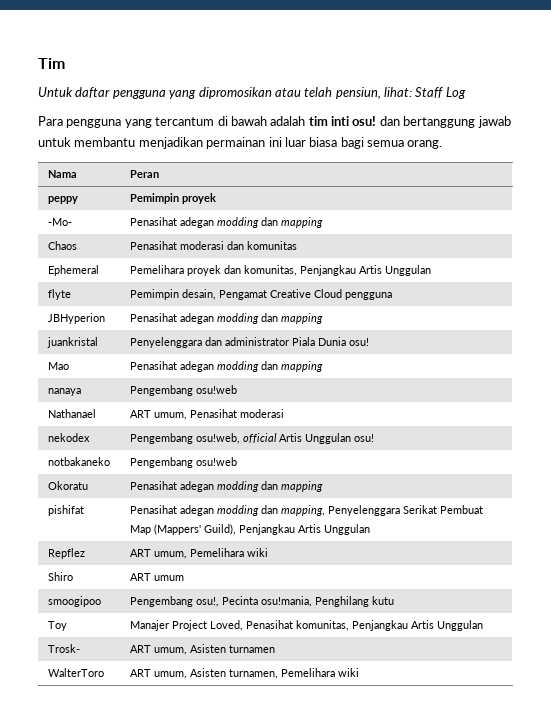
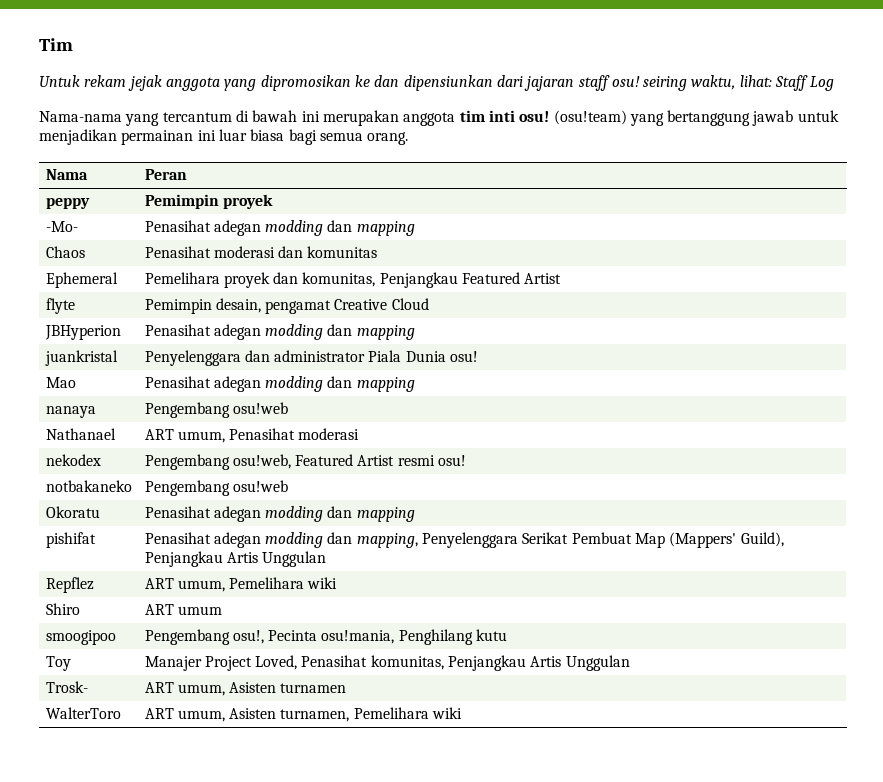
[75,87,381,99] daftar pengguna yang dipromosikan atau telah pensiun, -> [84,75,736,91] rekam jejak anggota yang dipromosikan ke dan dipensiunkan dari jajaran staff osu! seiring waktu,
[38,116,122,128] Para pengguna -> [39,111,122,122] Nama-nama
[270,116,306,126] adalah -> [301,110,456,126] ini merupakan anggota
[379,116,400,126] dan -> [553,110,664,126] (osu!team) yang
[74,137,136,147] membantu -> (839, 116) none
[358,265,431,276] Artis Unggulan -> [462,272,562,284] Featured Artist
[218,290,267,300] Pengamat -> [265,300,332,314] pengamat
[344,292,392,300] pengguna -> (429, 304) none
[242,433,351,444] official Artis Unggulan -> [295,454,435,466] Featured Artist resmi

